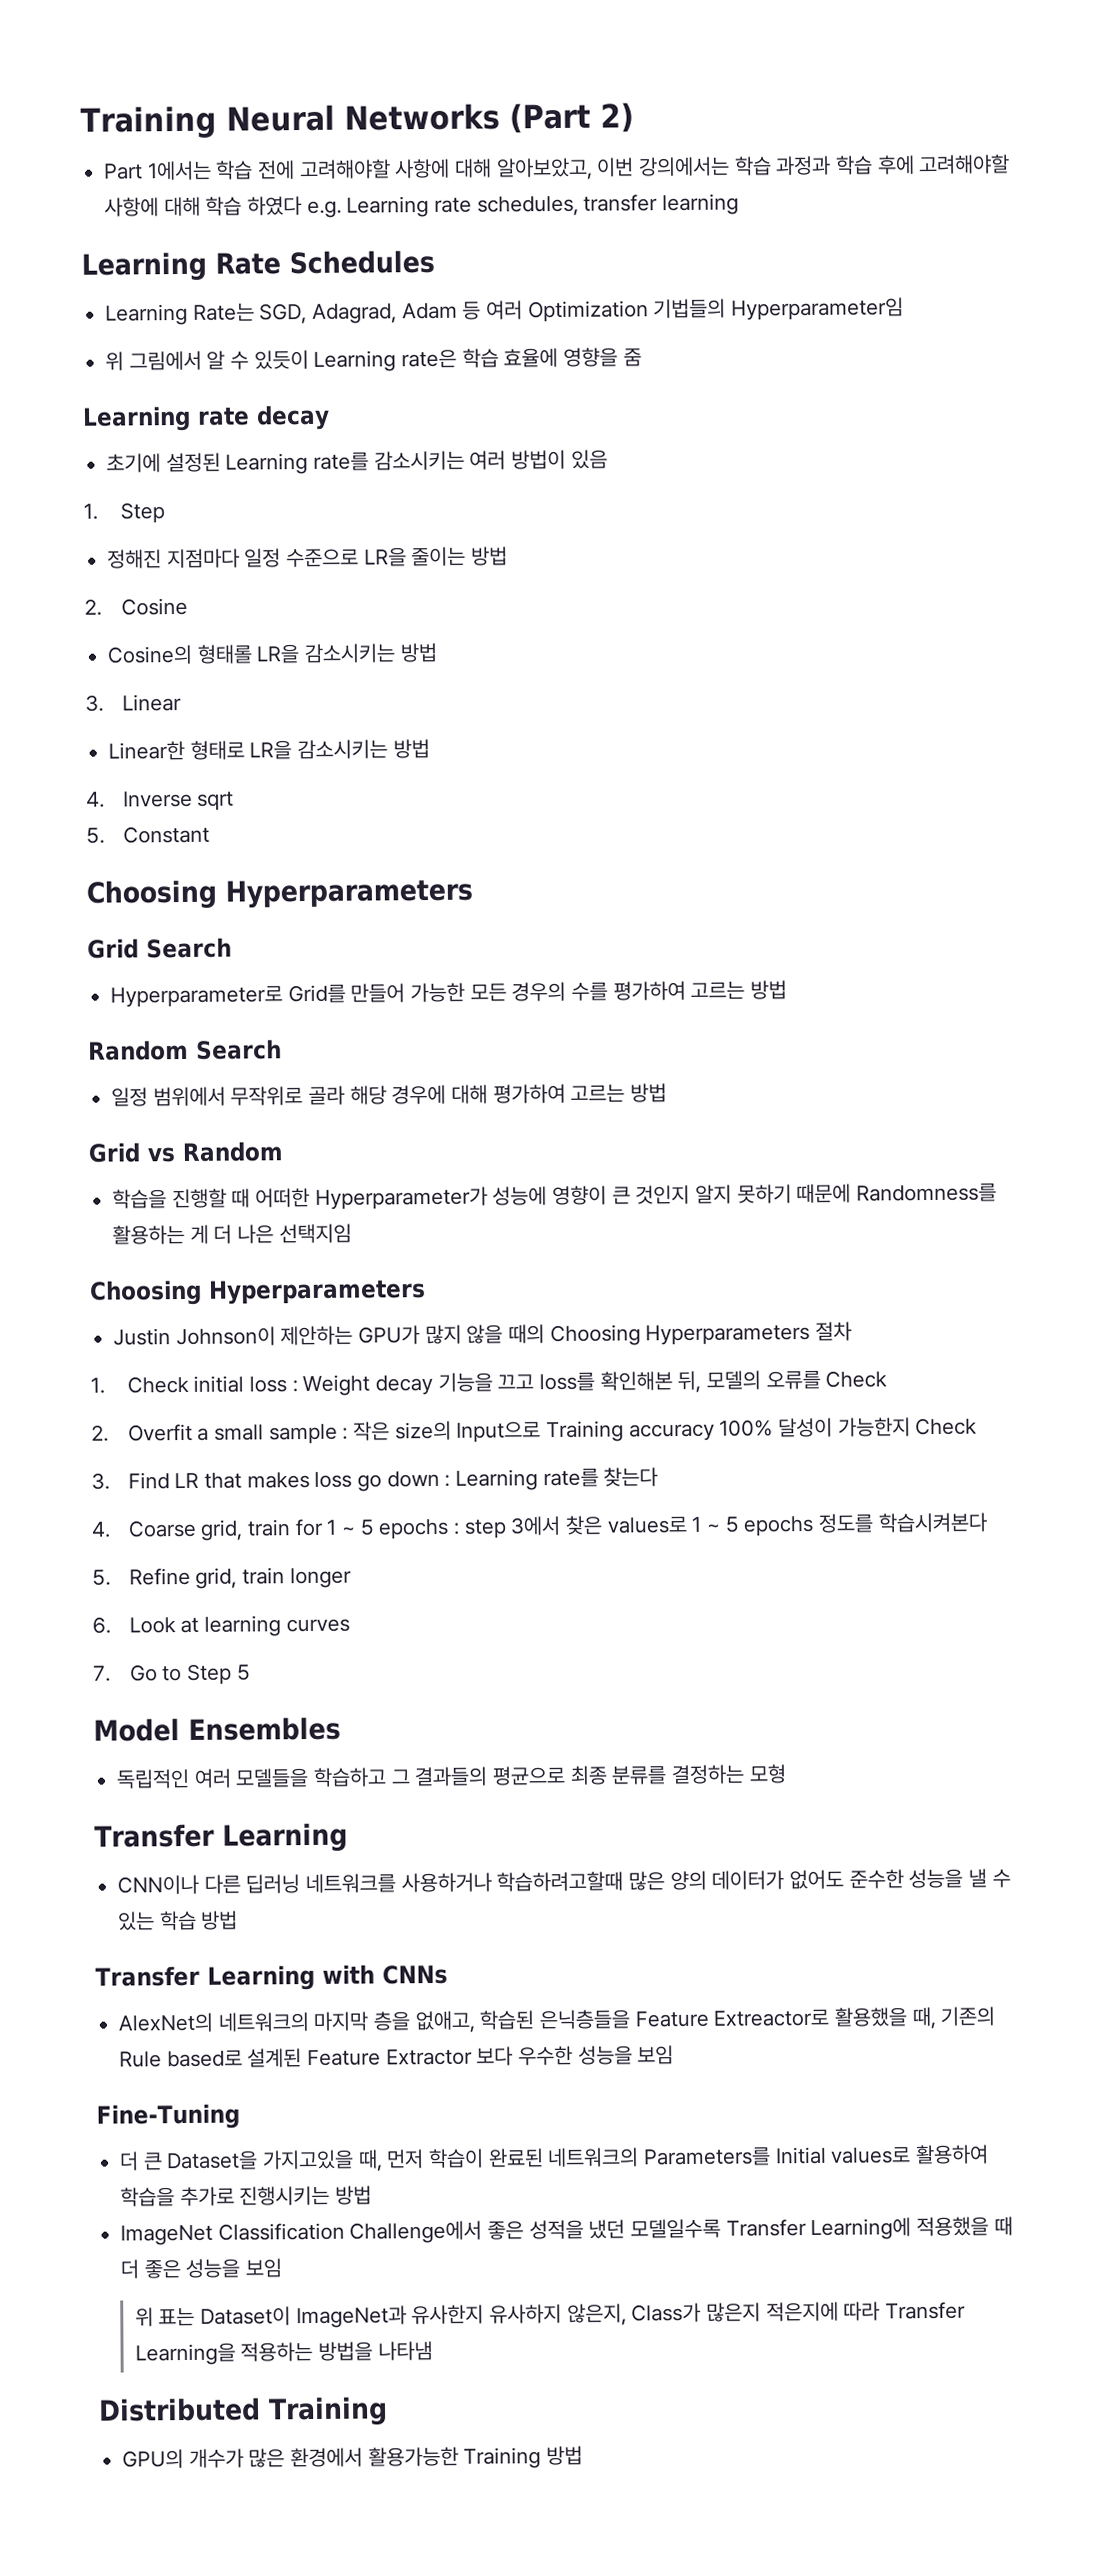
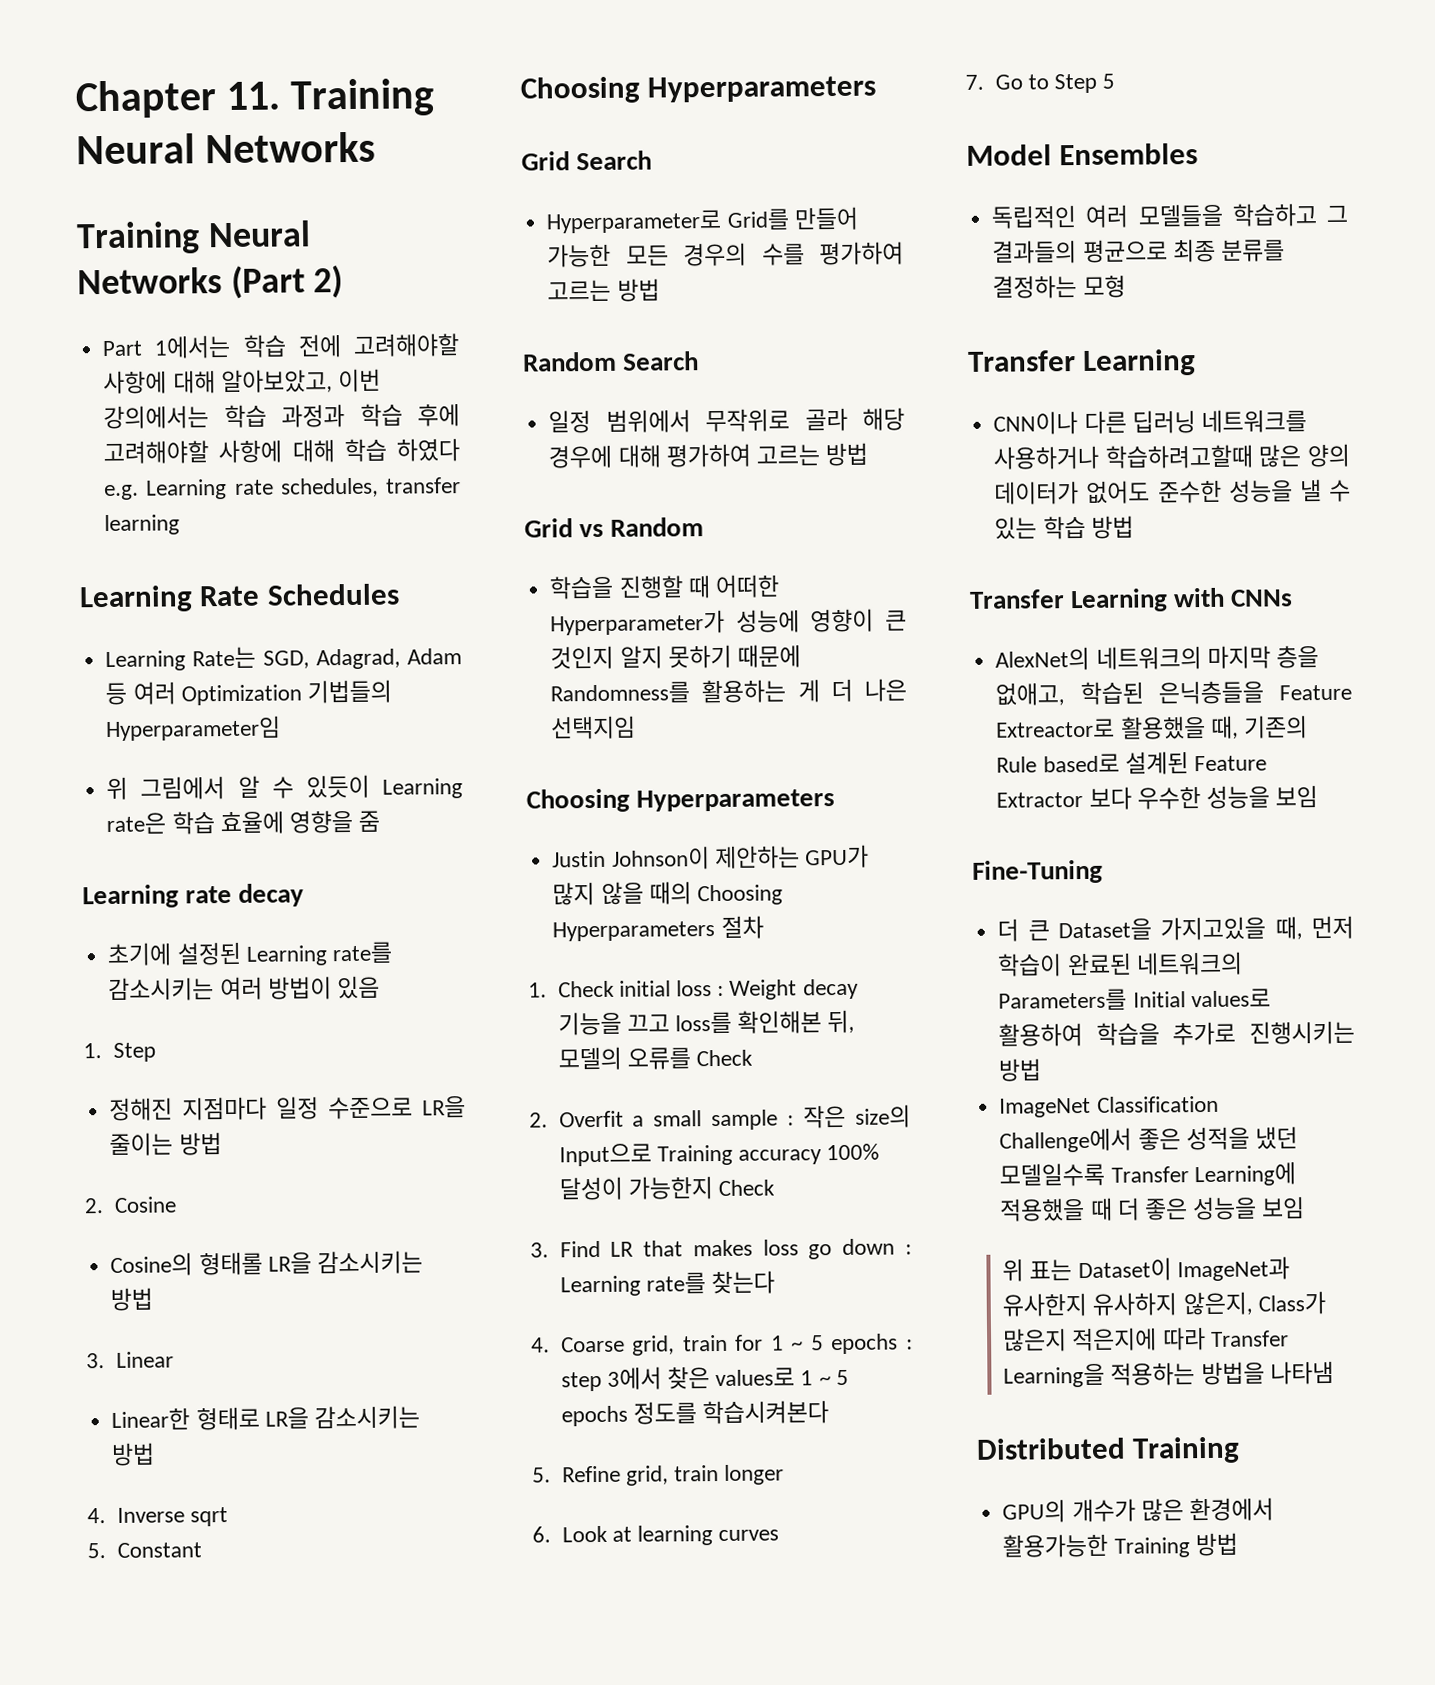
(80, 122) none -> [75,78,436,119] [76,131,377,165] Chapter 11. Training Neural Networks //

